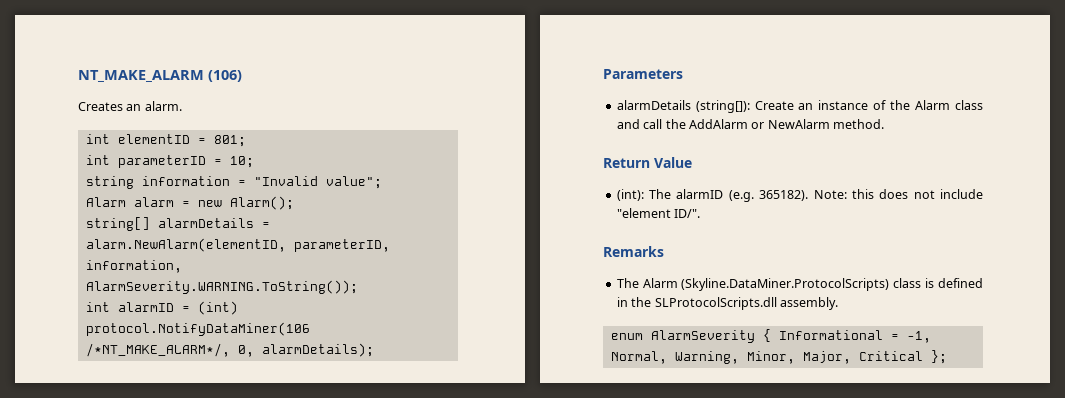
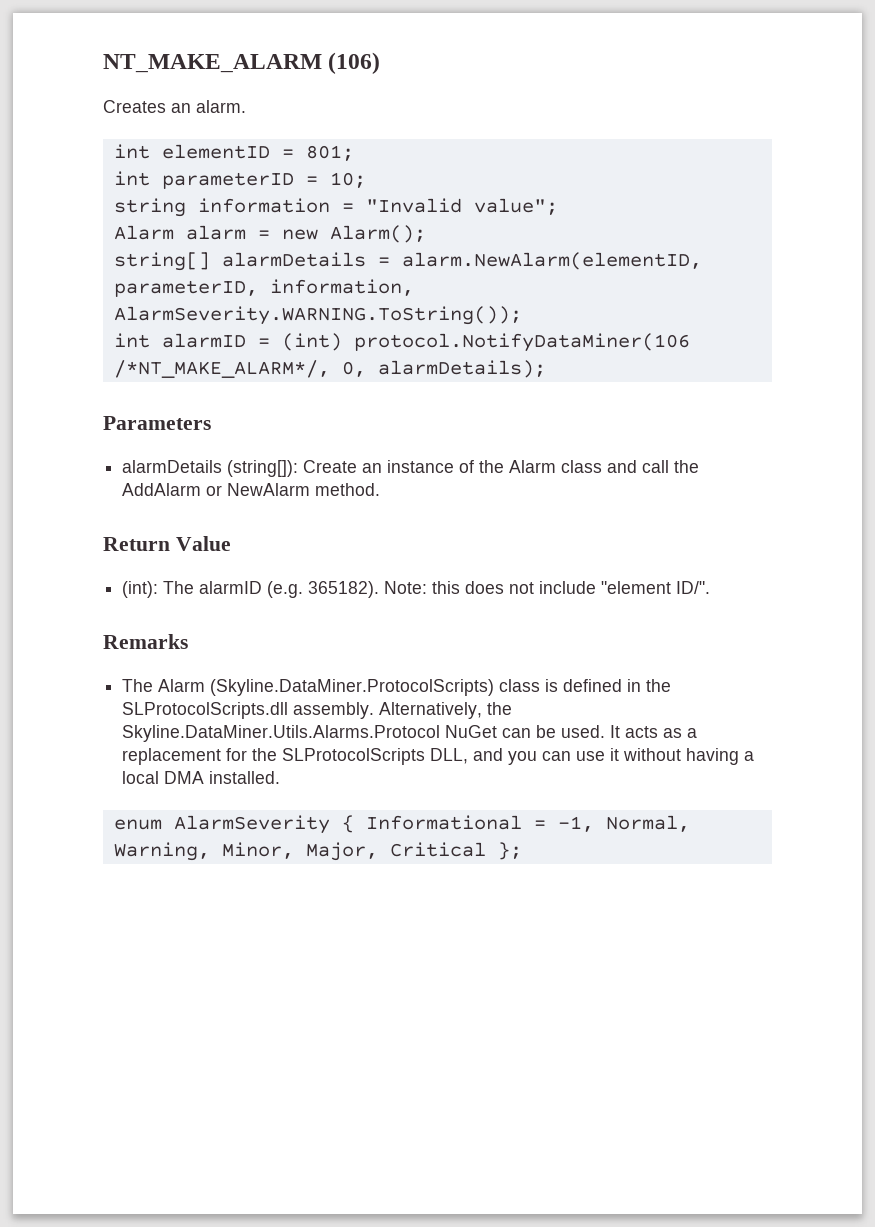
(838, 303) none -> [379,702,513,719] [122,725,698,742] [122,748,755,765] [122,771,281,784] Alternatively, the Skyline.DataMiner.Utils.Alarms.Protocol NuGet can be used. It acts as a replacement for the SLProtocolScripts DLL, and you can use it without having a local DMA installed.

